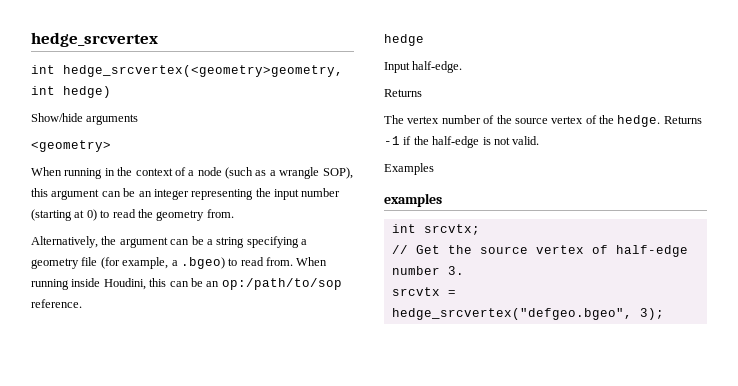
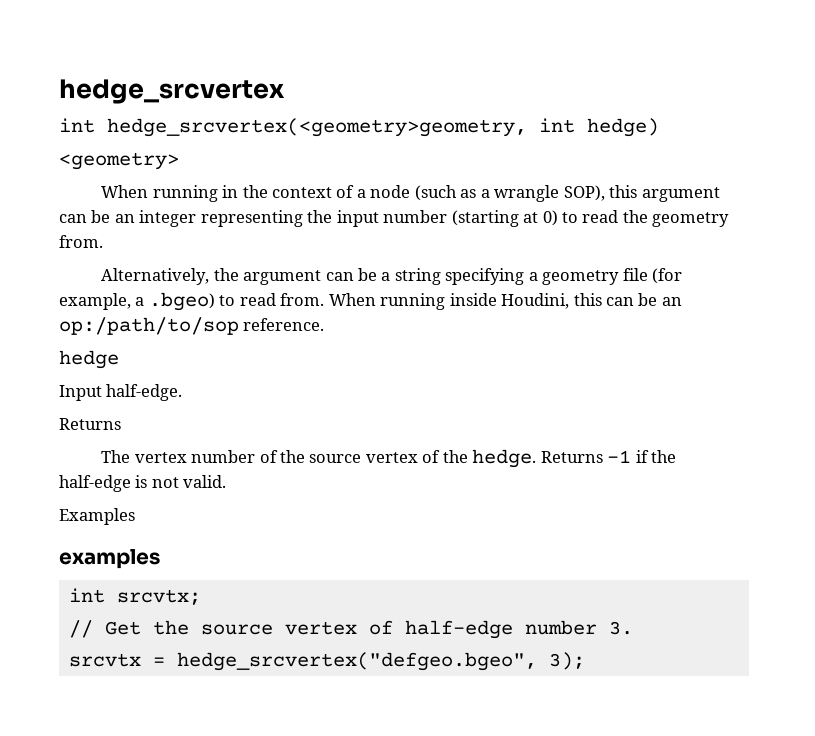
[31,113,139,125] // Show/hide arguments -> (659, 127) none

